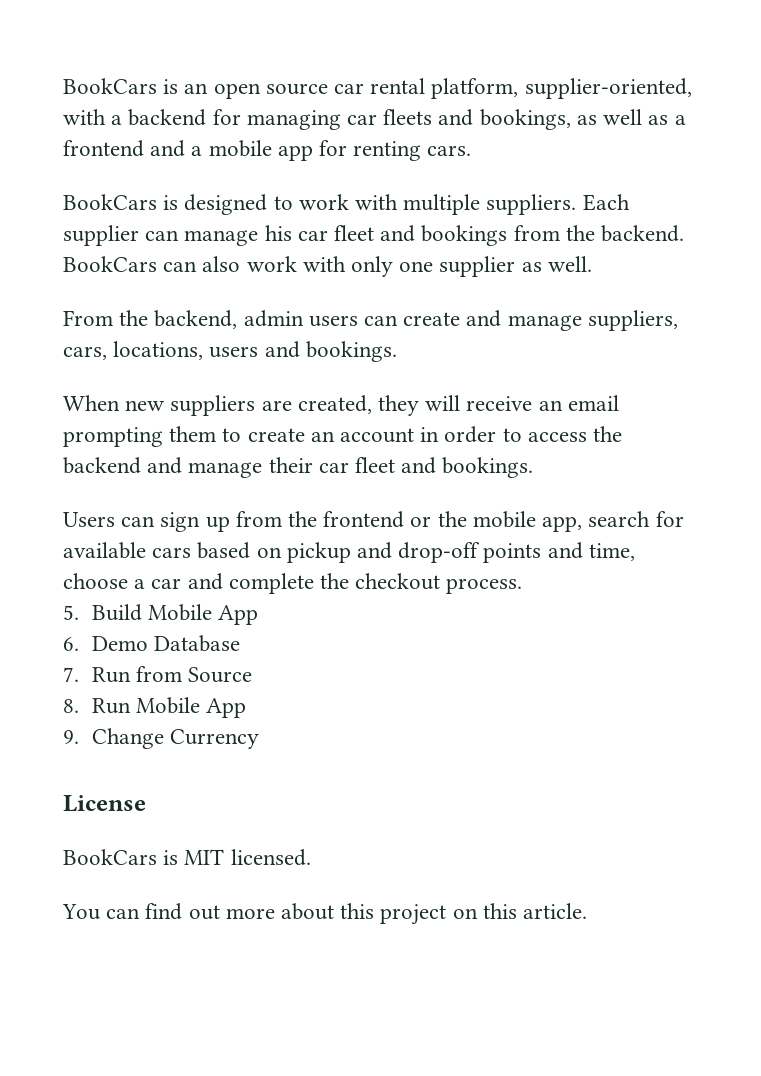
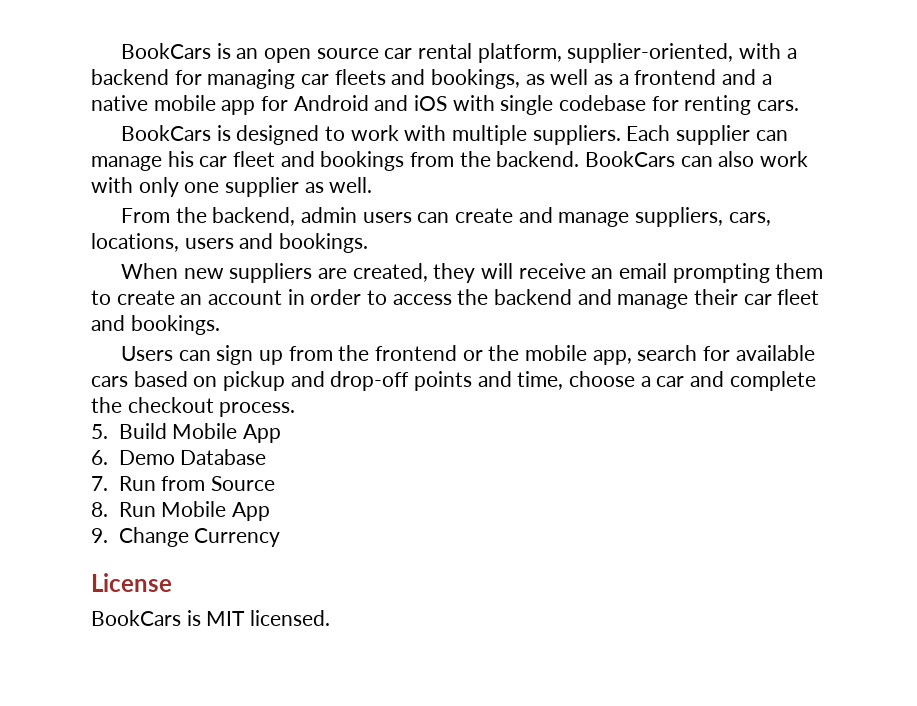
(203, 151) none -> [91,95,148,111] native
(348, 148) none -> [293,95,679,115] Android and iOS with single codebase for
[62,903,588,925] // You can find out more about this project on this article. -> (331, 618) none

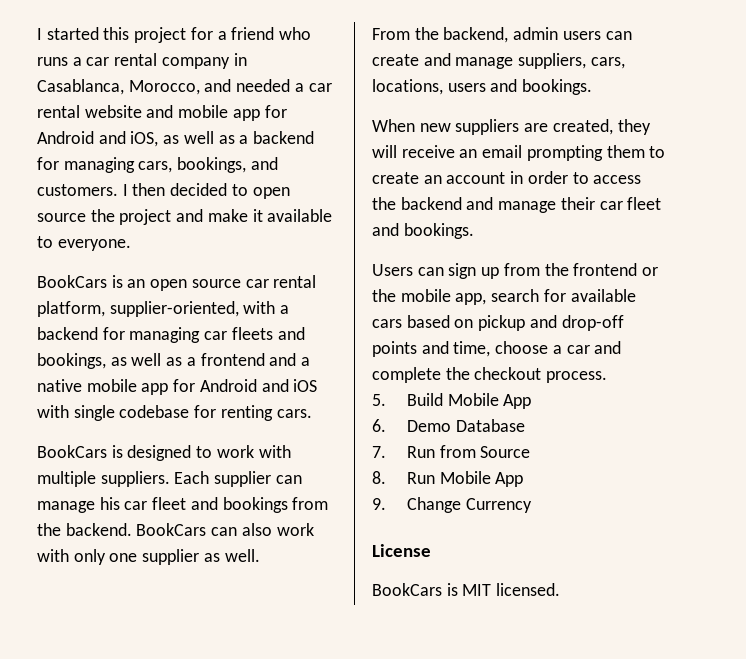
(120, 51) none -> [37,27,312,43] [37,53,247,69] [37,79,332,95] [37,105,287,121] [37,131,315,147] [37,157,278,173] [37,183,290,199] [37,209,333,225] [37,236,131,251] I started this project for a friend who runs a car rental company in Casablanca, Morocco, and needed a car rental website and mobile app for Android and iOS, as well as a backend for managing cars, bookings, and customers. I then decided to open source the project and make it available to everyone. //

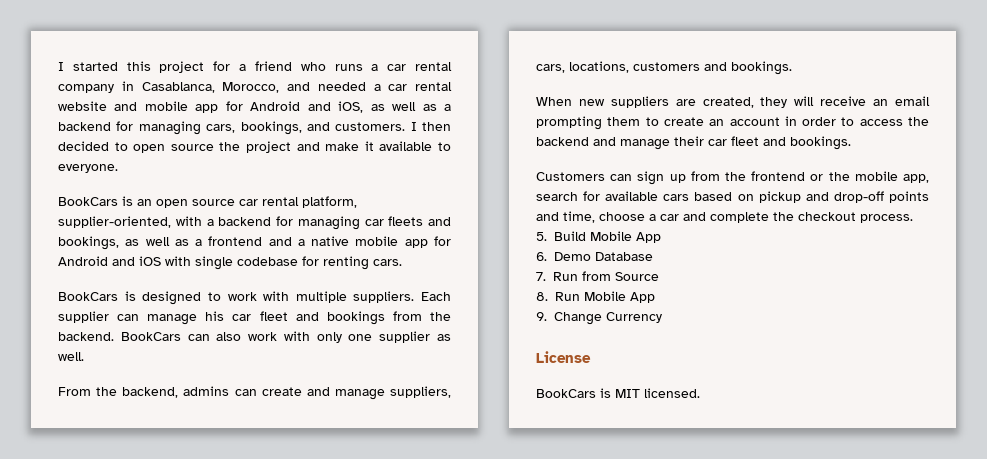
[513,27,601,40] admin users -> [183,386,230,396] admins
[447,83,486,92] users -> [633,62,700,71] customers
[372,264,413,276] Users -> [536,172,605,181] Customers

